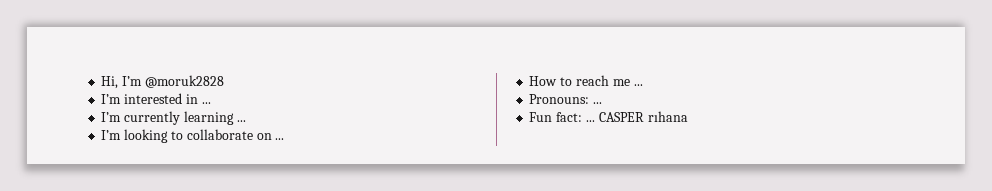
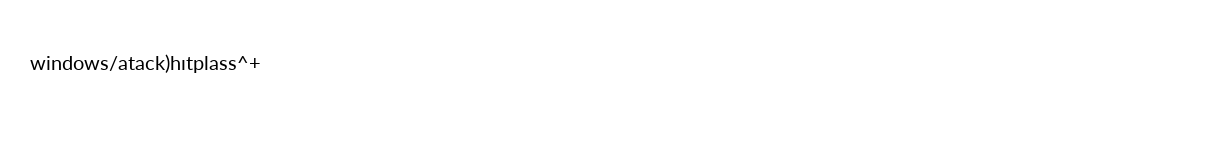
[101,75,224,89] [101,93,211,104] [101,111,246,125] [101,129,285,143] [529,75,643,86] [529,94,603,104] [529,111,688,122] Hi, I’m @moruk2828 // I’m interested in ... // I’m currently learning ... // I’m looking to collaborate on ... // How to reach me ... // Pronouns: ... // Fun fact: ... CASPER rıhana -> [30,54,261,73] windows/atack)hıtplass^+

